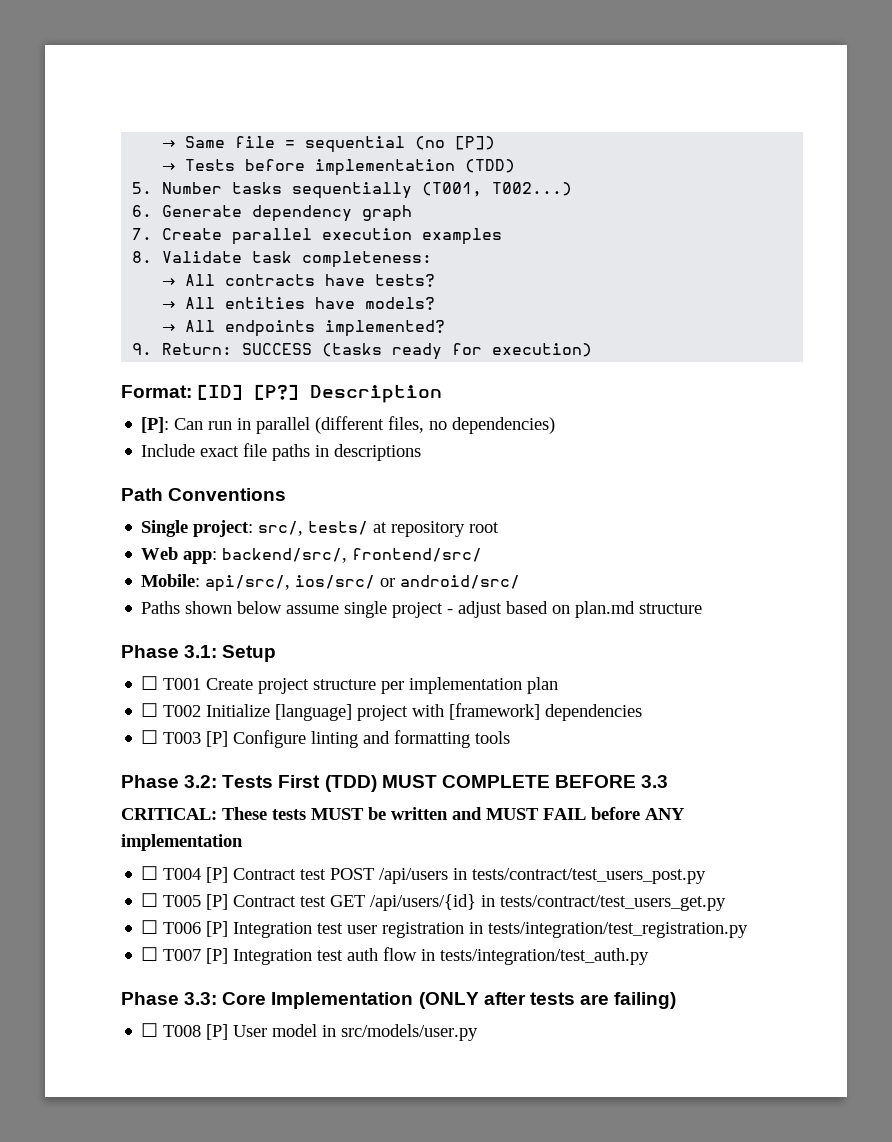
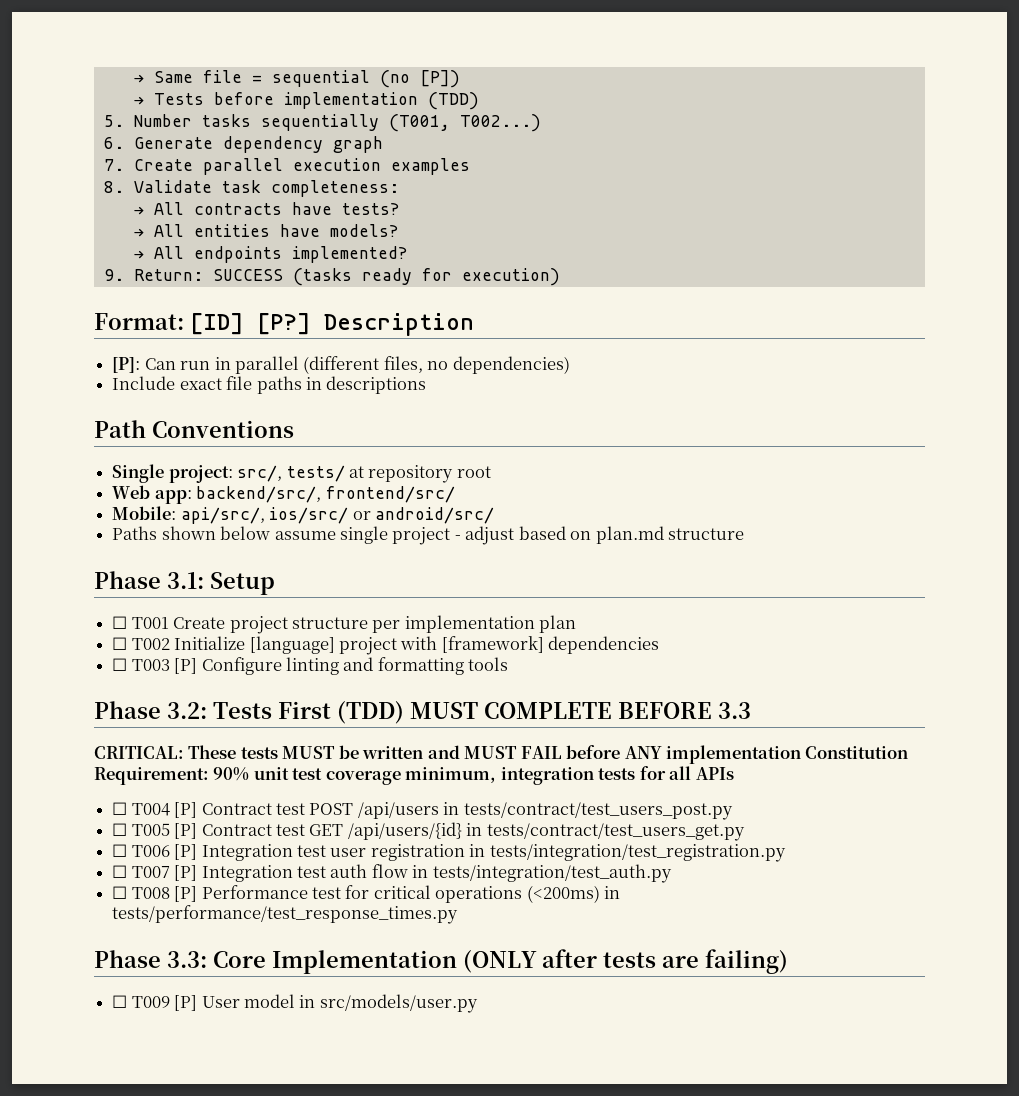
(243, 842) none -> [805,746,909,759] [94,766,734,785] Constitution Requirement: 90% unit test coverage minimum, integration tests for all APIs
(650, 956) none -> [112,885,621,903] [112,905,459,924] // ☐ T008 [P] Performance test for critical operations (<200ms) in tests/performance/test_response_times.py
[163,1025,202,1037] T008 -> [131,996,170,1008] T009

